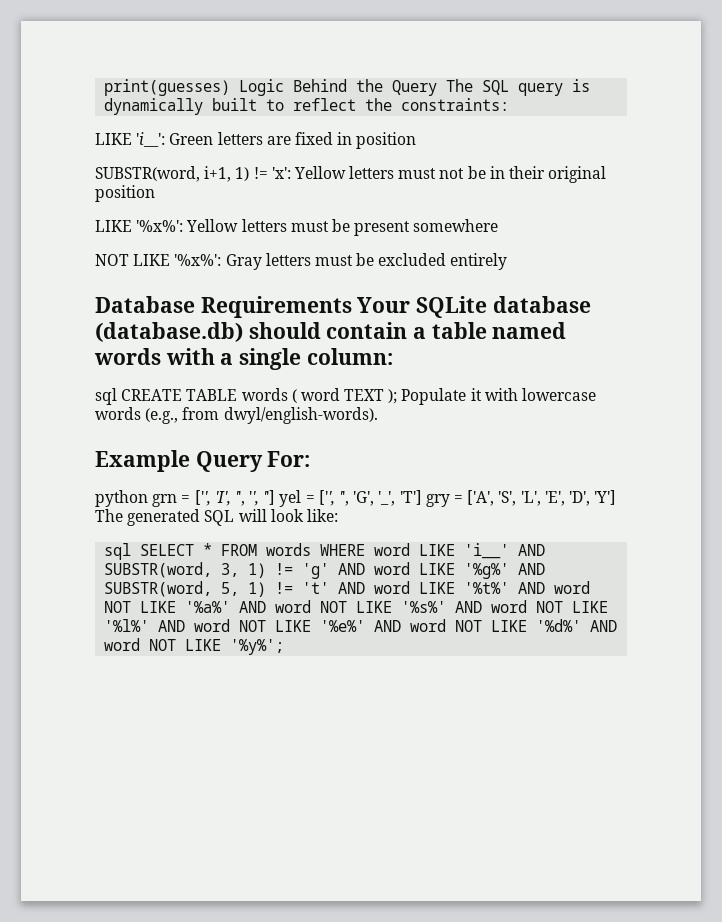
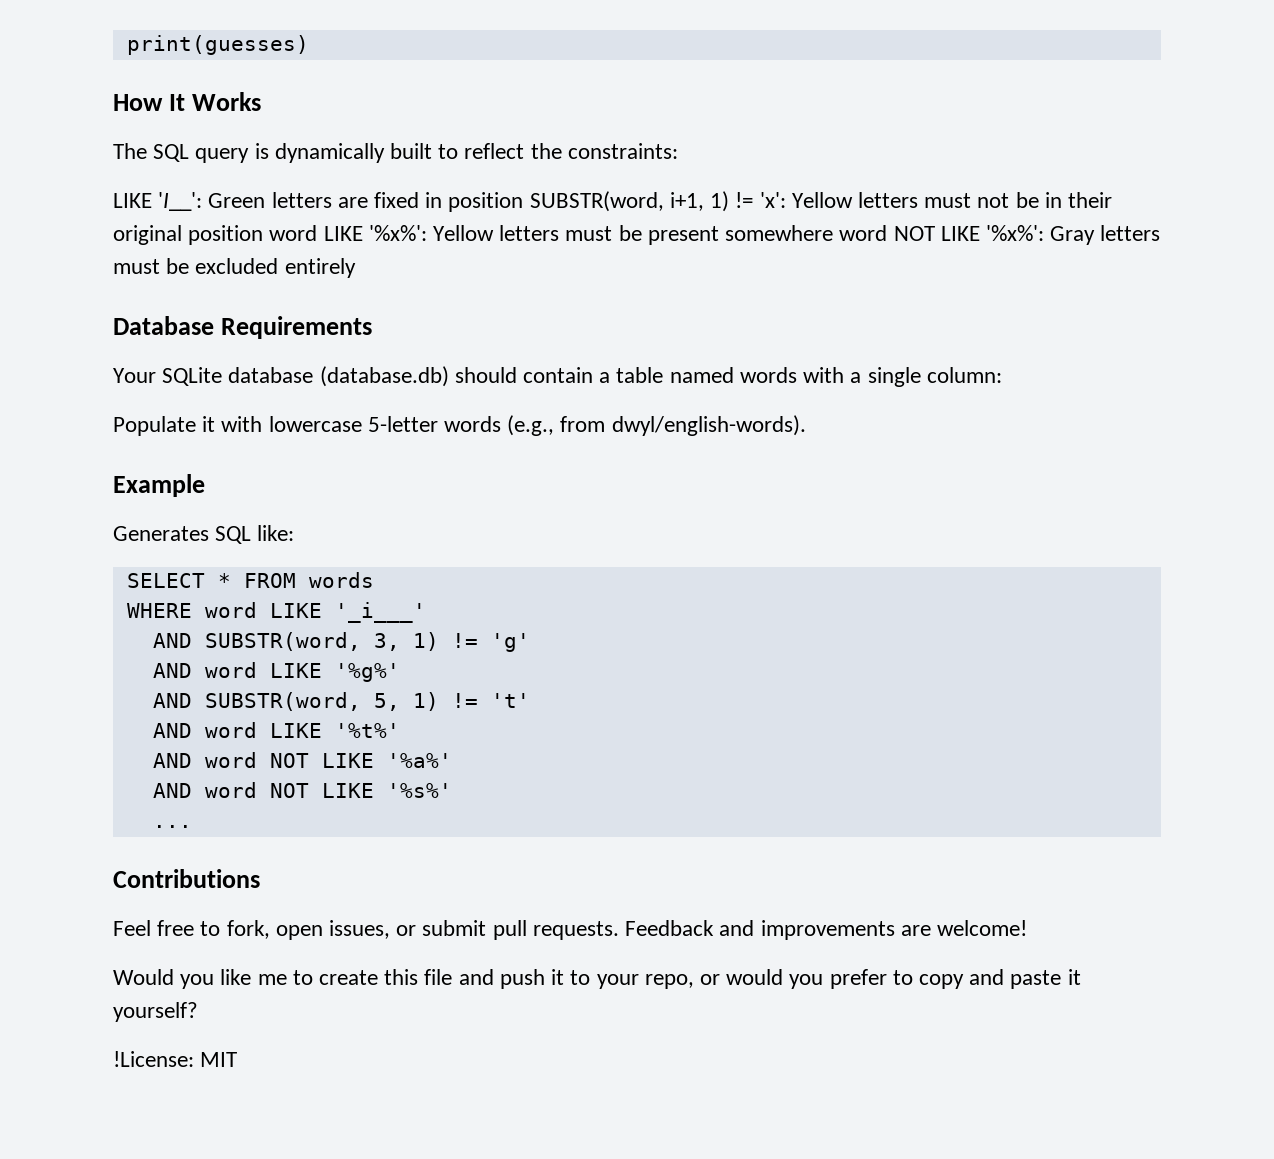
[239,79,438,96] Logic Behind the Query -> [113,92,261,111] // How It Works //
[136,132,166,147] 'i__': -> [158,192,203,211] 'I__':
(417, 140) // -> (524, 202) none
(155, 193) // -> [269,225,318,241] word
(499, 225) // -> [839,225,888,241] word
(352, 307) none -> (372, 327) //
[95,388,398,405] sql CREATE TABLE words ( word TEXT ); -> (1002, 375) none
(597, 394) none -> [367,416,438,432] 5-letter
[195,451,311,472] [95,490,617,507] [95,509,304,526] Query For: // python grn = ['', 'I', '', '', ''] yel = ['', '', 'G', '_', 'T'] gry = ['A', 'S', 'L', 'E', 'D', 'Y'] The generated SQL will look -> [113,526,252,544] // Generates SQL
[104,543,132,560] sql -> (295, 533) none
(312, 549) none -> (374, 580) //
[464,543,510,559] 'i__' -> [334,602,426,623] '_i___' //
(330, 571) none -> (530, 642) //
(510, 571) none -> (400, 672) //
(330, 588) none -> (530, 700) //
(510, 588) none -> (400, 730) //
(231, 607) none -> (452, 760) //
[455,600,609,613] [104,619,618,632] [104,638,285,655] AND word NOT LIKE '%l%' AND word NOT LIKE '%e%' AND word NOT LIKE '%d%' AND word NOT LIKE '%y%'; -> [152,825,192,828] [113,869,260,888] [113,920,1027,940] [113,969,1081,989] [113,1002,198,1022] [113,1051,238,1067] // ... // Contributions // Feel free to fork, open issues, or submit pull requests. Feedback and improvements are welcome! // Would you like me to create this file and push it to your repo, or would you prefer to copy and paste it yourself? // !License: MIT

